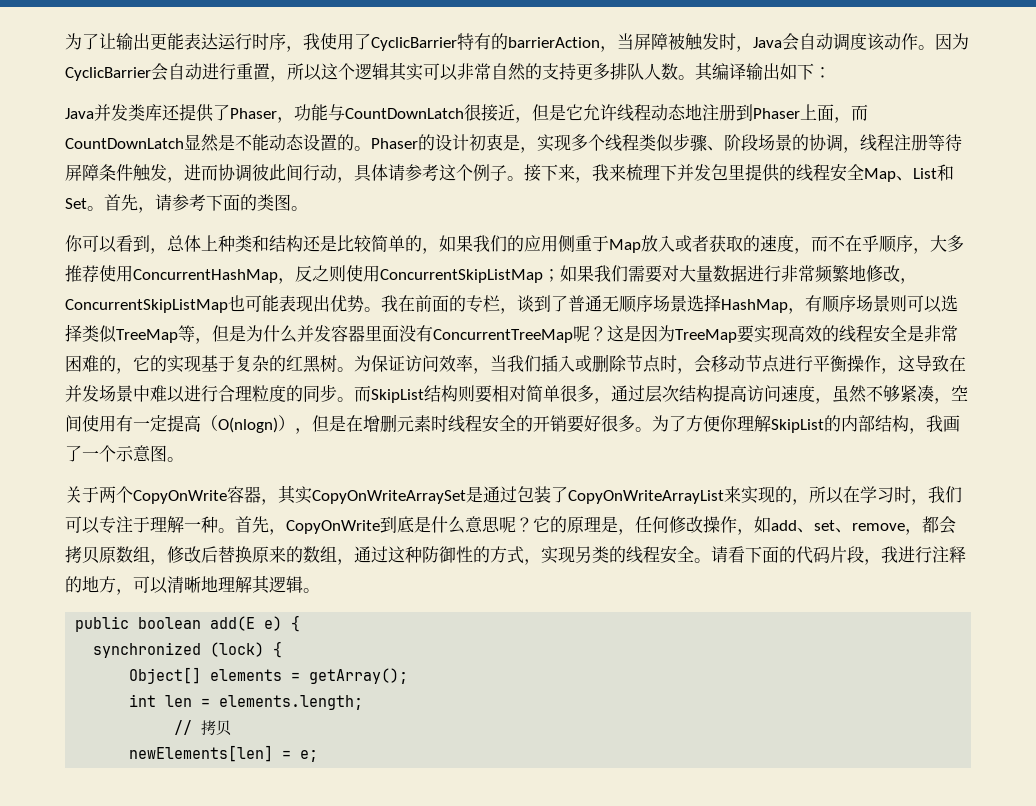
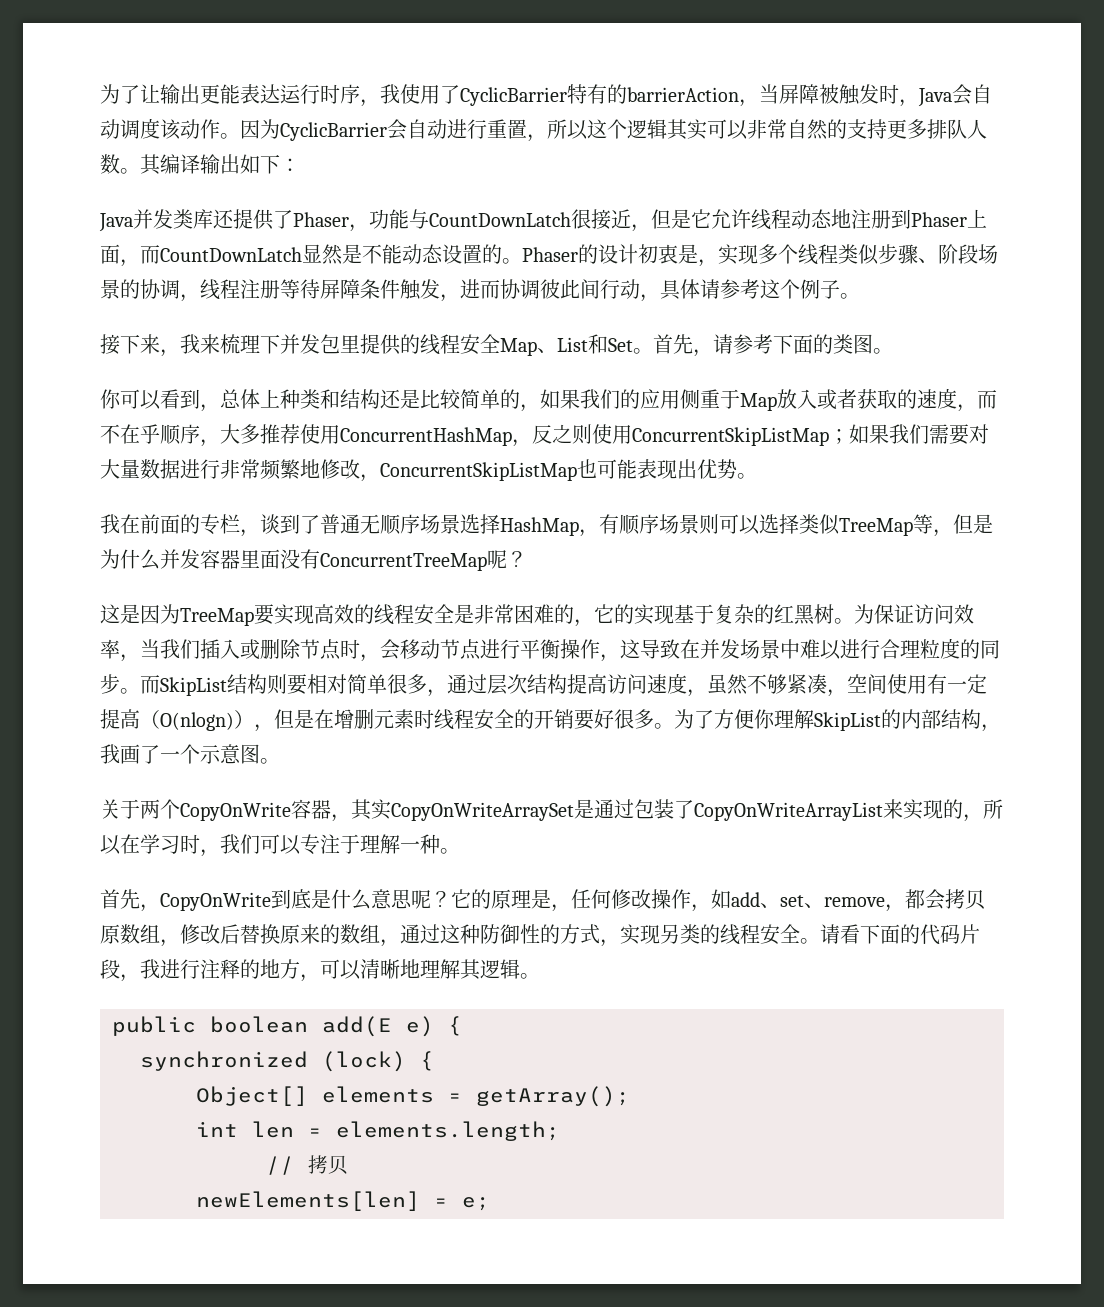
(524, 178) none -> (860, 296) //
(381, 309) none -> (757, 476) //
(607, 333) none -> (527, 559) //
(235, 530) none -> (460, 851) //

